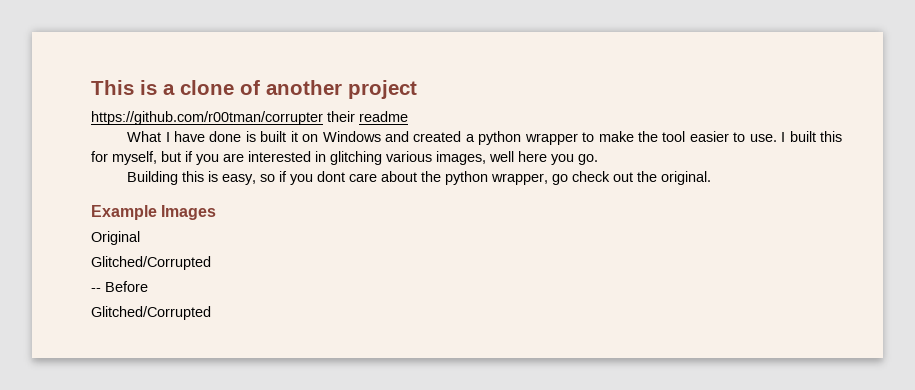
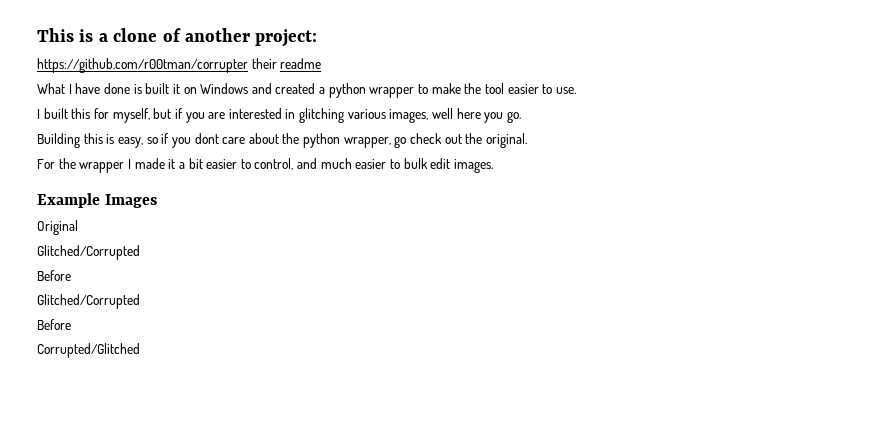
[348,80,417,99] project -> [255,29,318,47] project:
(777, 138) none -> (576, 90) //
(712, 178) none -> [37,158,493,173] // For the wrapper I made it a bit easier to control, and much easier to bulk edit images.
[91,288,101,292] -- -> (140, 252) none
(211, 313) none -> [37,319,71,330] [37,343,140,358] // Before // Corrupted/Glitched

